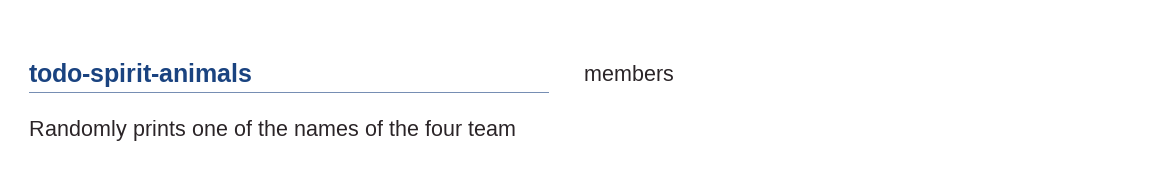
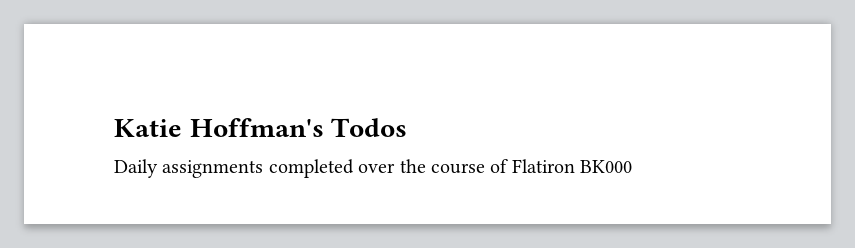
[29,63,252,87] [29,120,516,141] [584,65,674,81] todo-spirit-animals // Randomly prints one of the names of the four team members -> [114,118,408,137] [114,159,633,178] Katie Hoffman's Todos // Daily assignments completed over the course of Flatiron BK000

